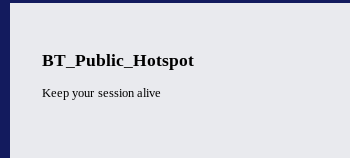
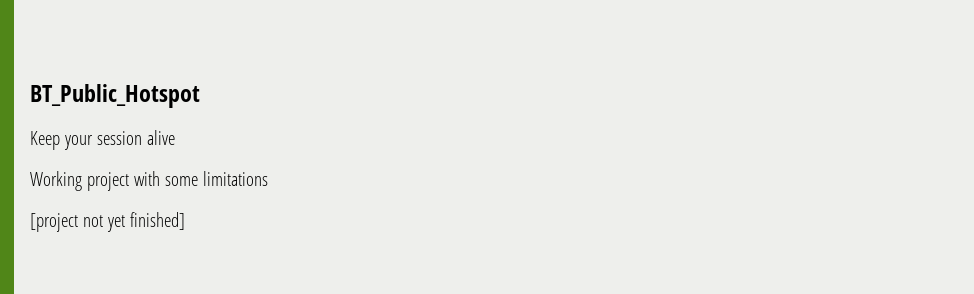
(162, 92) none -> [30,171,268,191] [30,212,185,232] // Working project with some limitations // [project not yet finished]

